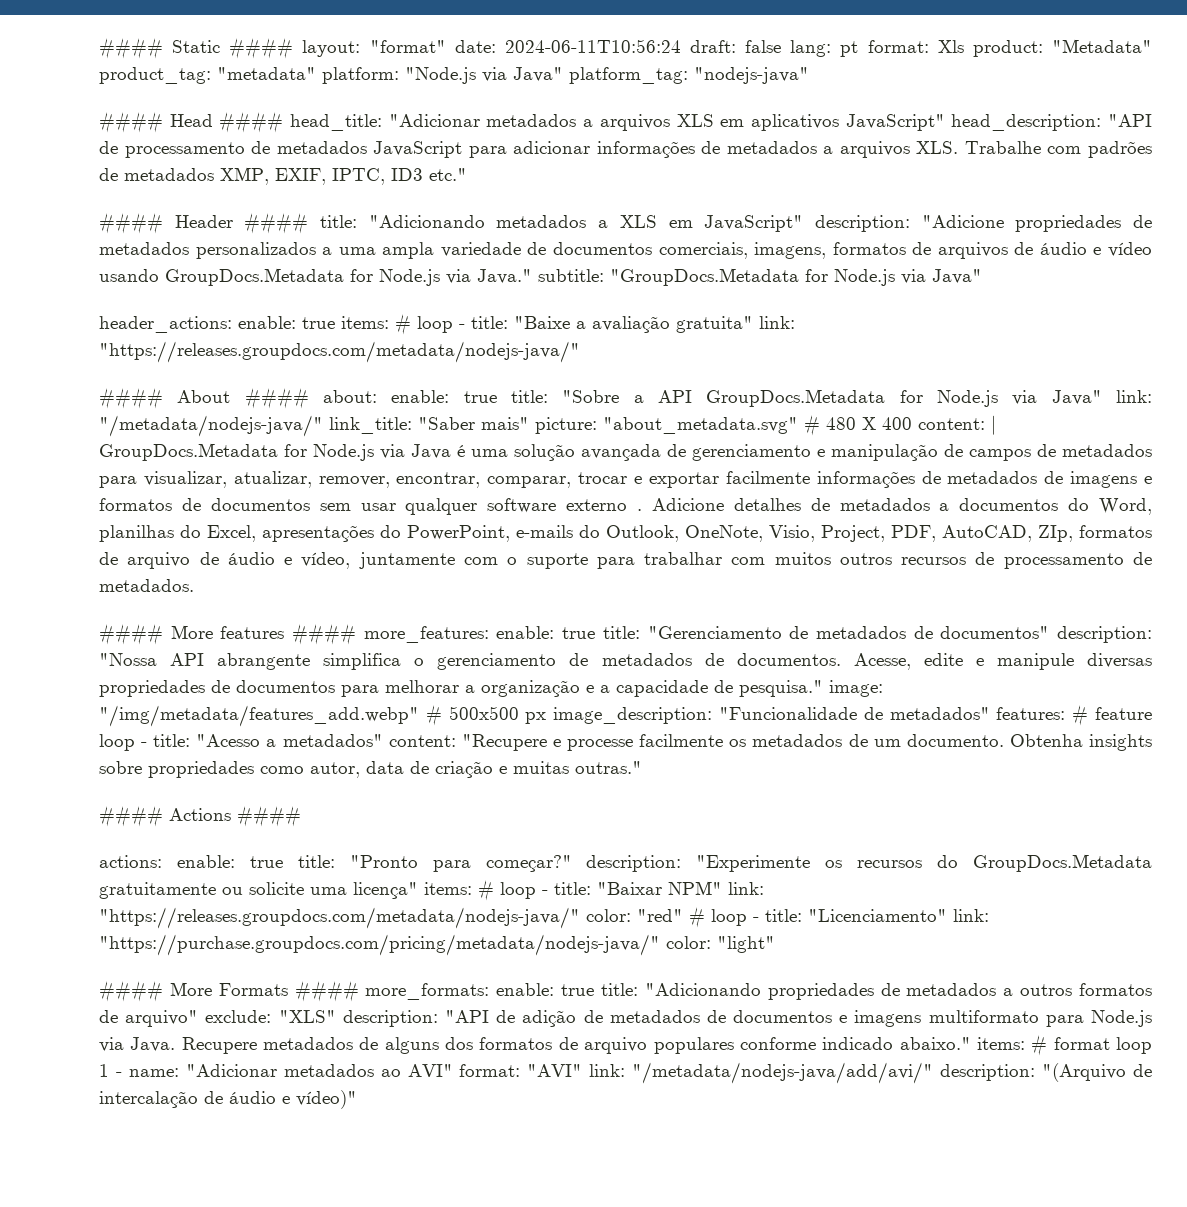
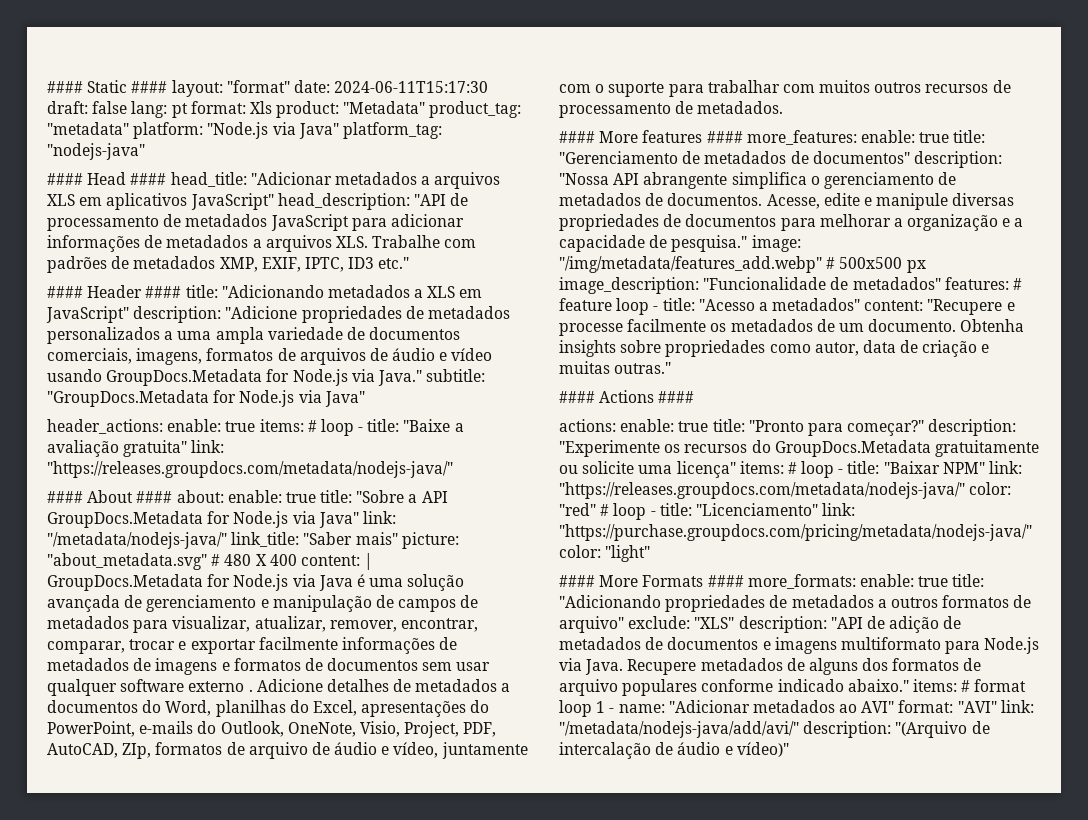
[504,39,681,53] 2024-06-11T10:56:24 -> [334,81,489,93] 2024-06-11T15:17:30

